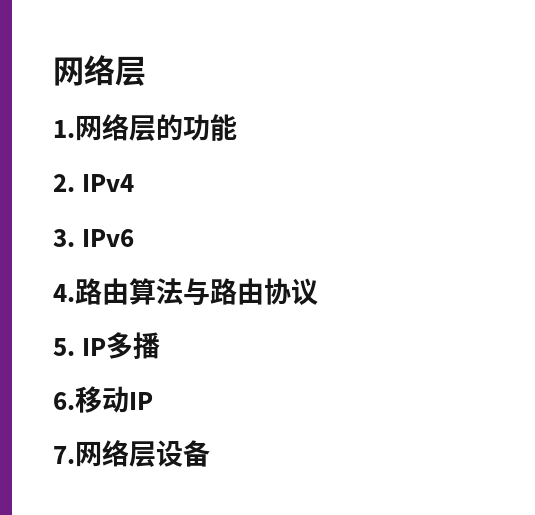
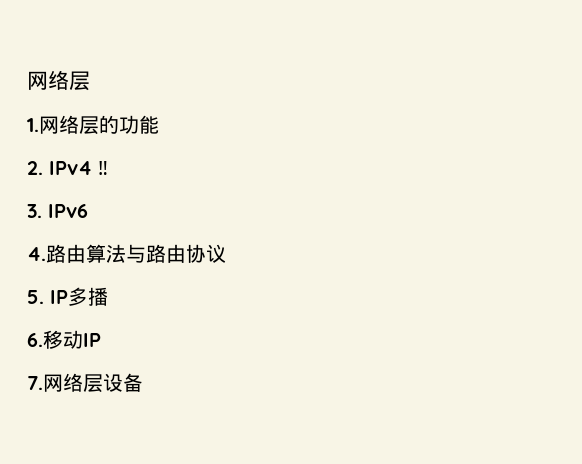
(135, 183) none -> [98,161,108,175] ‼

